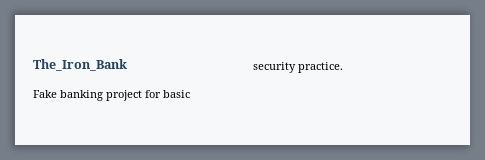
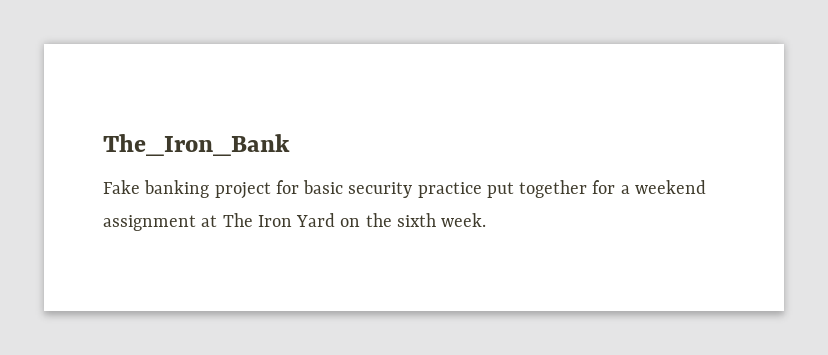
[298,62,343,73] practice. -> [417,180,706,198] [103,213,487,231] practice put together for a weekend assignment at The Iron Yard on the sixth week.

